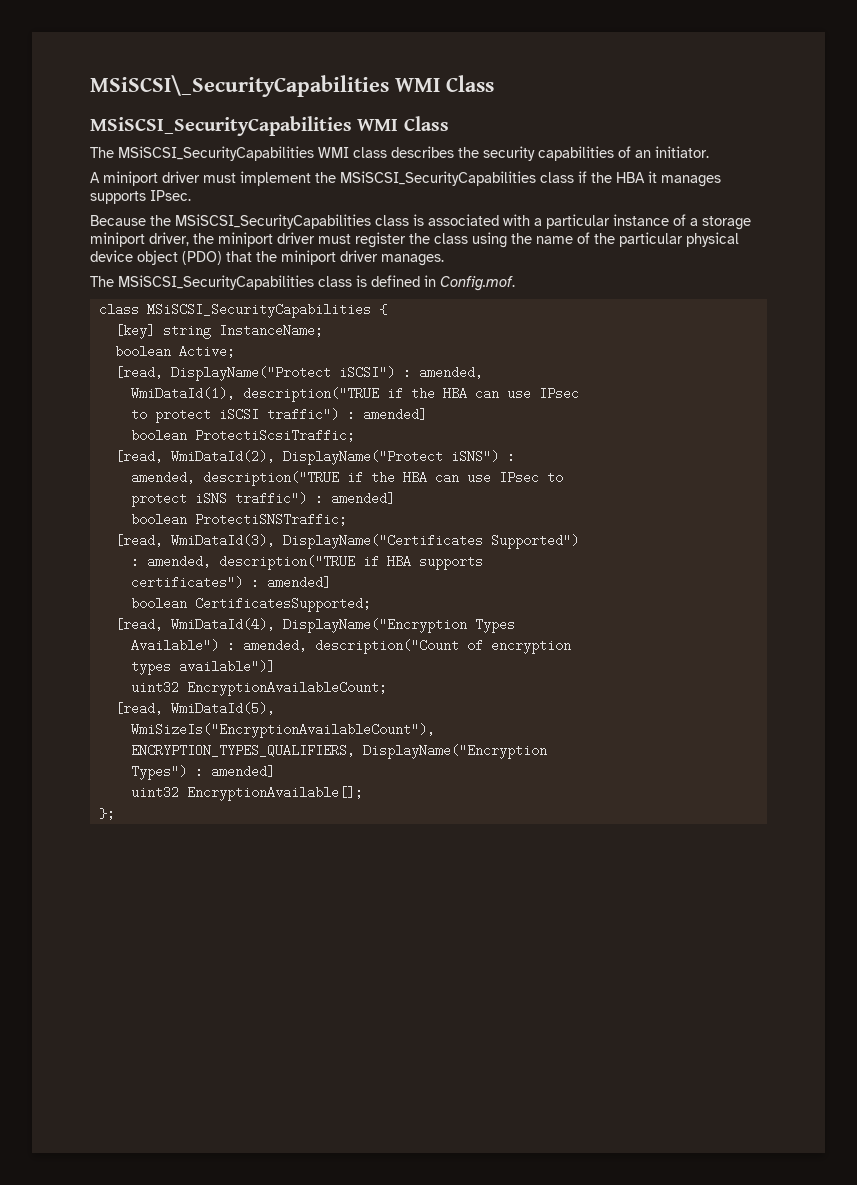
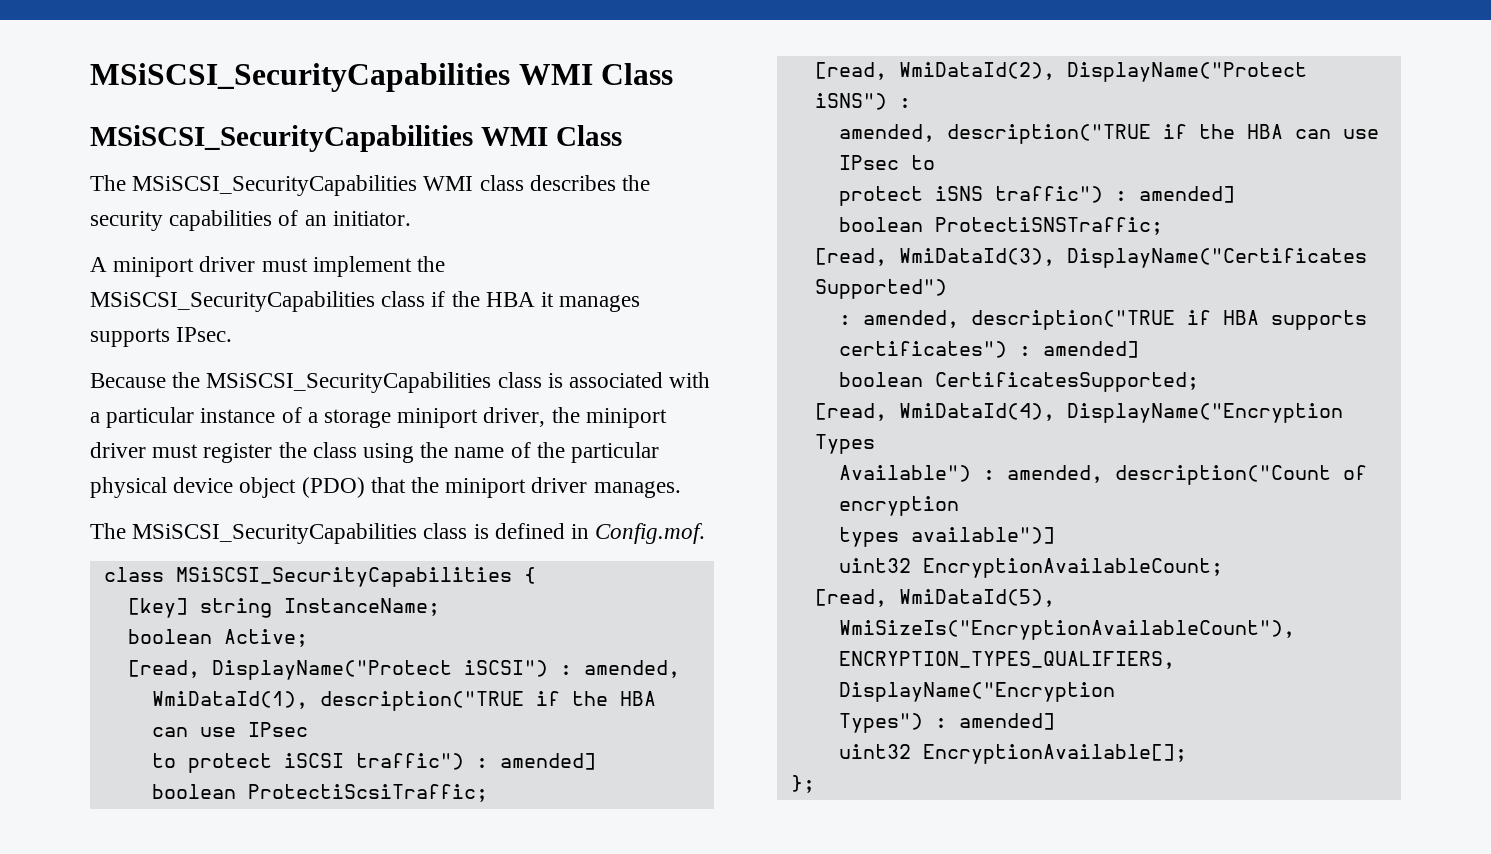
[90,75,389,97] MSiSCSI\_SecurityCapabilities -> [90,63,510,92] MSiSCSI_SecurityCapabilities

